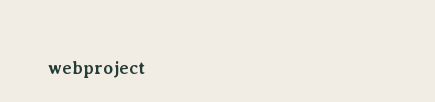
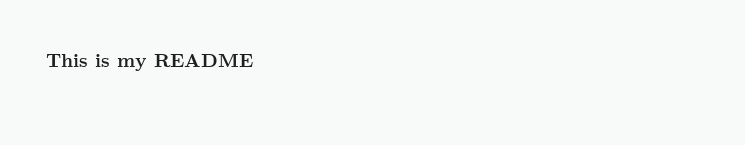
[48,61,145,78] webproject -> [46,53,253,71] This is my README

